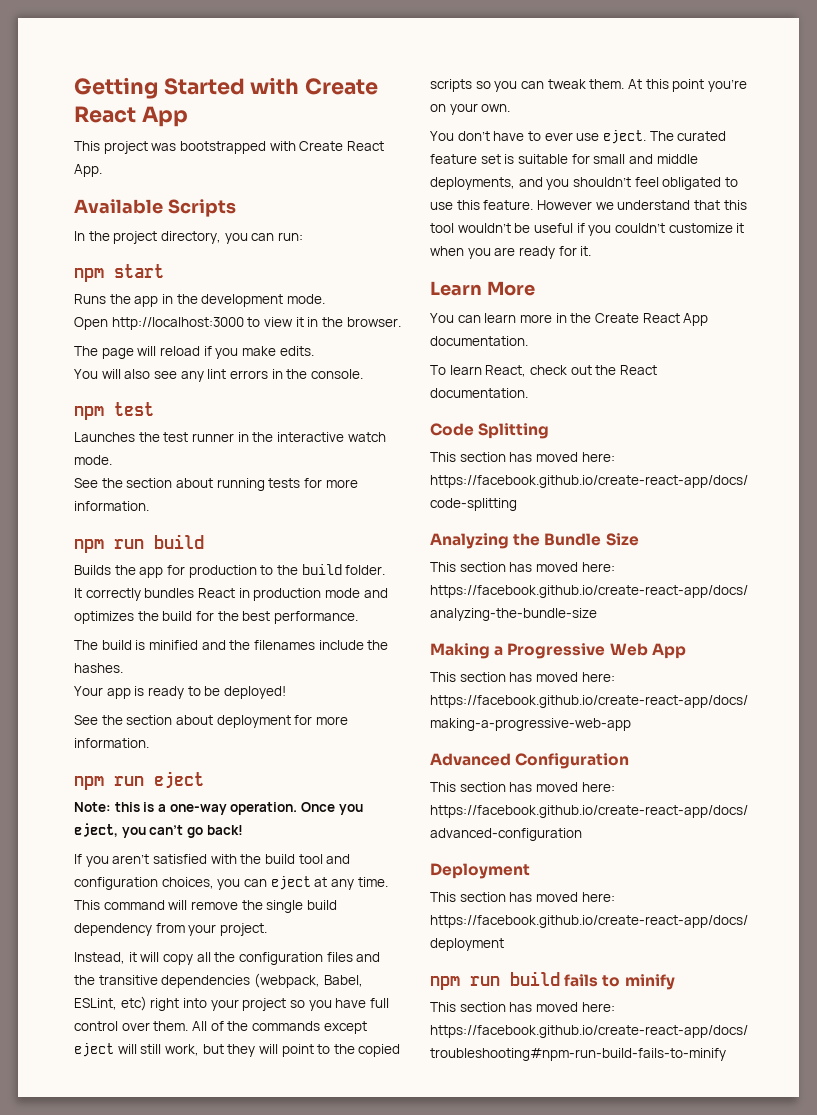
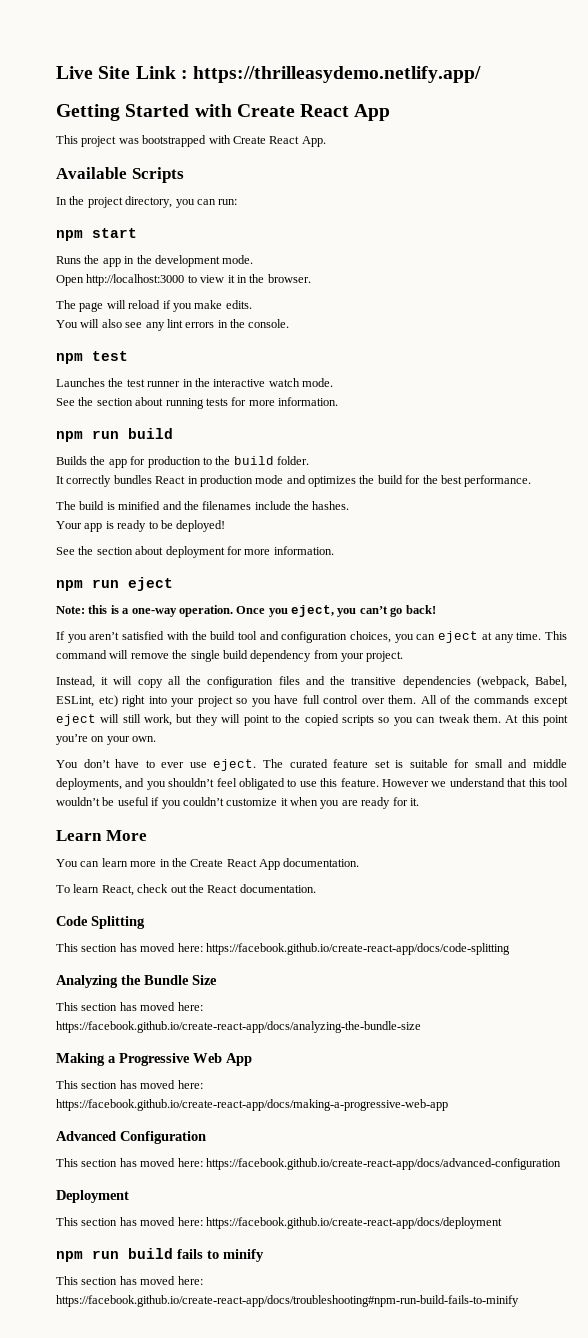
(74, 88) none -> [56,66,482,83] Live Site Link : https://thrilleasydemo.netlify.app/ //

